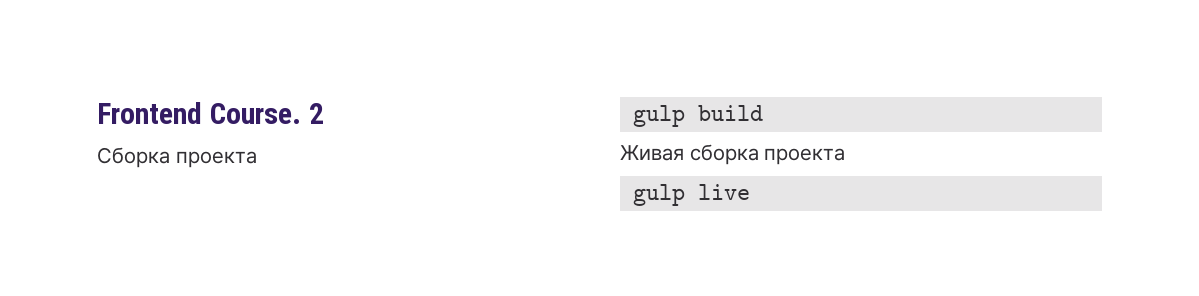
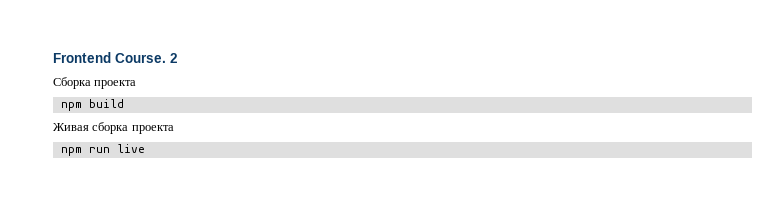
[632,105,685,127] gulp -> [60,102,82,111] npm
[632,184,685,206] gulp -> [60,147,110,156] npm run

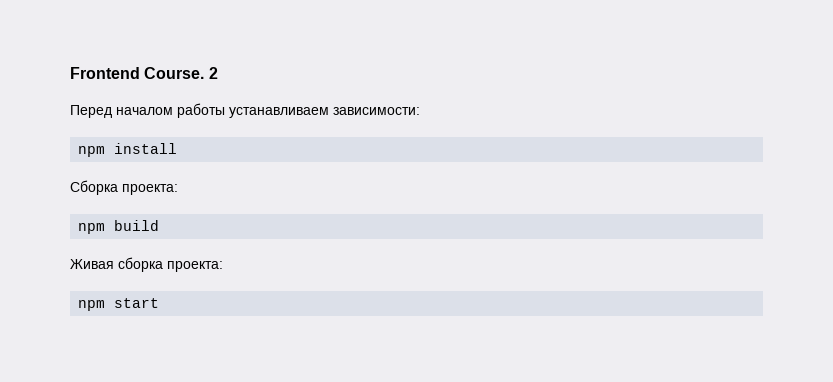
(178, 58) none -> [70,103,420,118] [78,143,178,157] // Перед началом работы устанавливаем зависимости: // npm install
[94,80,137,89] проекта -> [122,184,178,195] проекта:
[131,125,174,134] [60,144,145,156] проекта // npm run live -> [167,261,223,272] [78,298,160,311] проекта: // npm start

